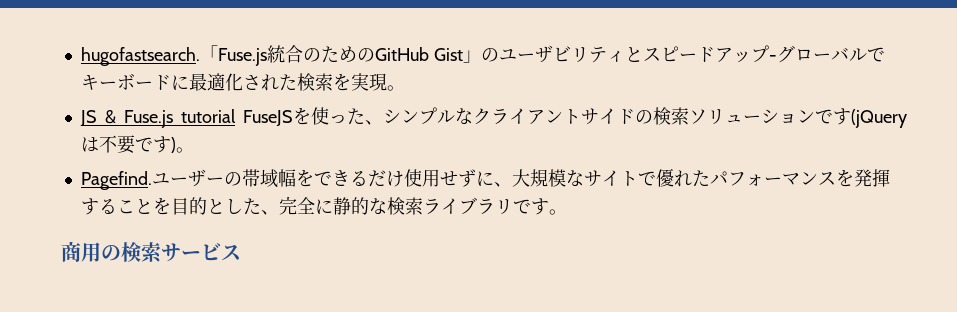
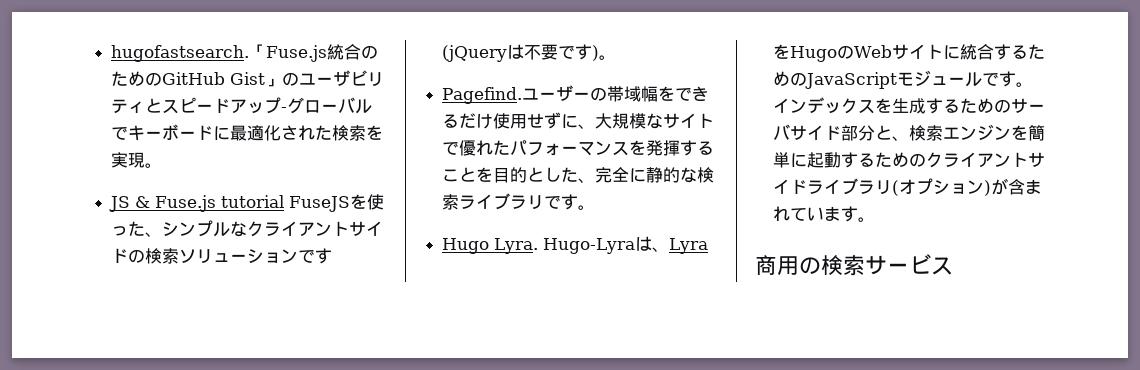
(567, 212) none -> [442,236,709,254] [773,44,1046,62] [773,70,1034,89] [773,97,1046,114] [773,124,1046,141] [773,152,1046,168] [773,178,1043,196] [773,206,876,222] // Hugo Lyra. Hugo-Lyraは、LyraをHugoのWebサイトに統合するためのJavaScriptモジュールです。インデックスを生成するためのサーバサイド部分と、検索エンジンを簡単に起動するためのクライアントサイドライブラリ(オプション)が含まれています。

